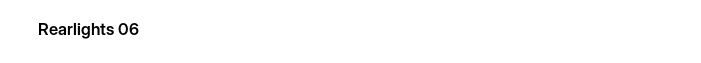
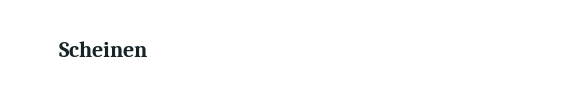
[38,23,140,39] Rearlights 06 -> [59,41,147,57] Scheinen

